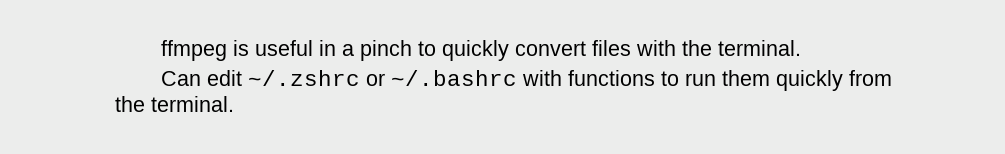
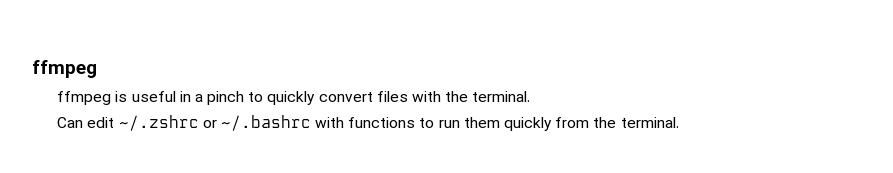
[161,40,228,61] ffmpeg -> [32,60,97,78] [57,91,112,105] ffmpeg // ffmpeg

